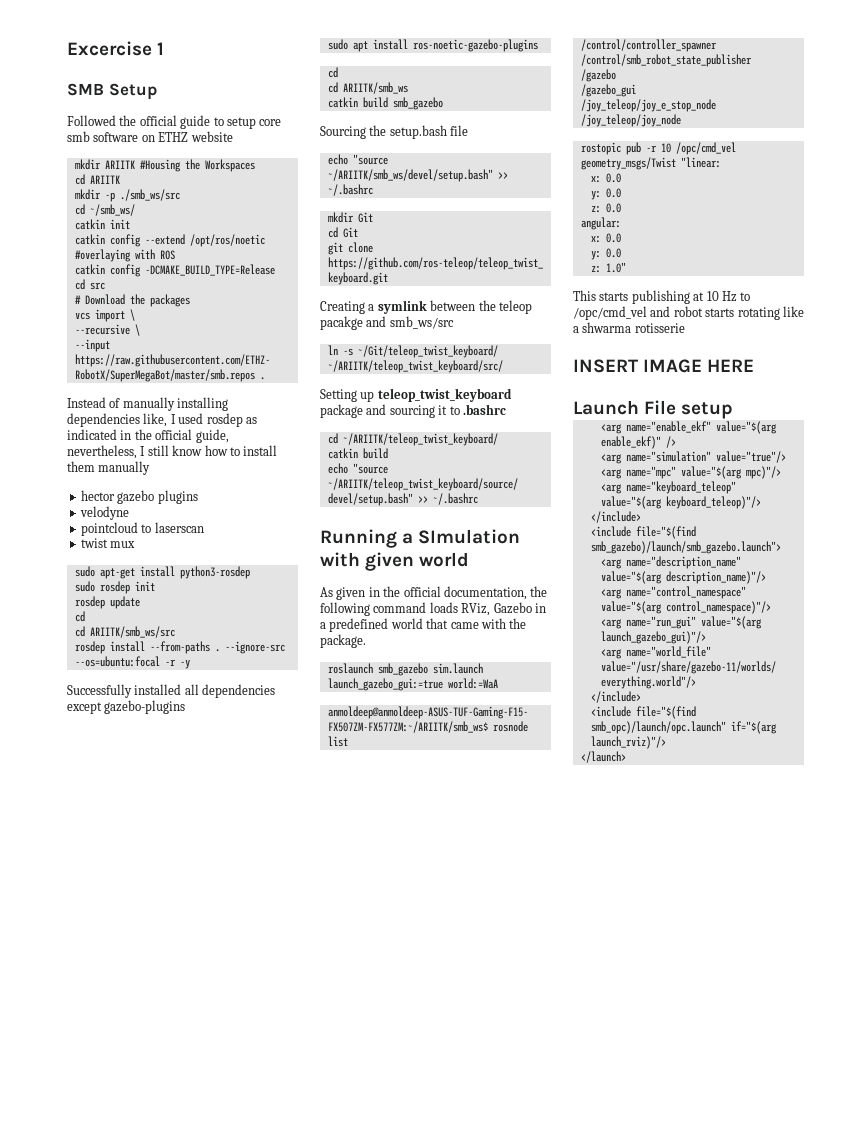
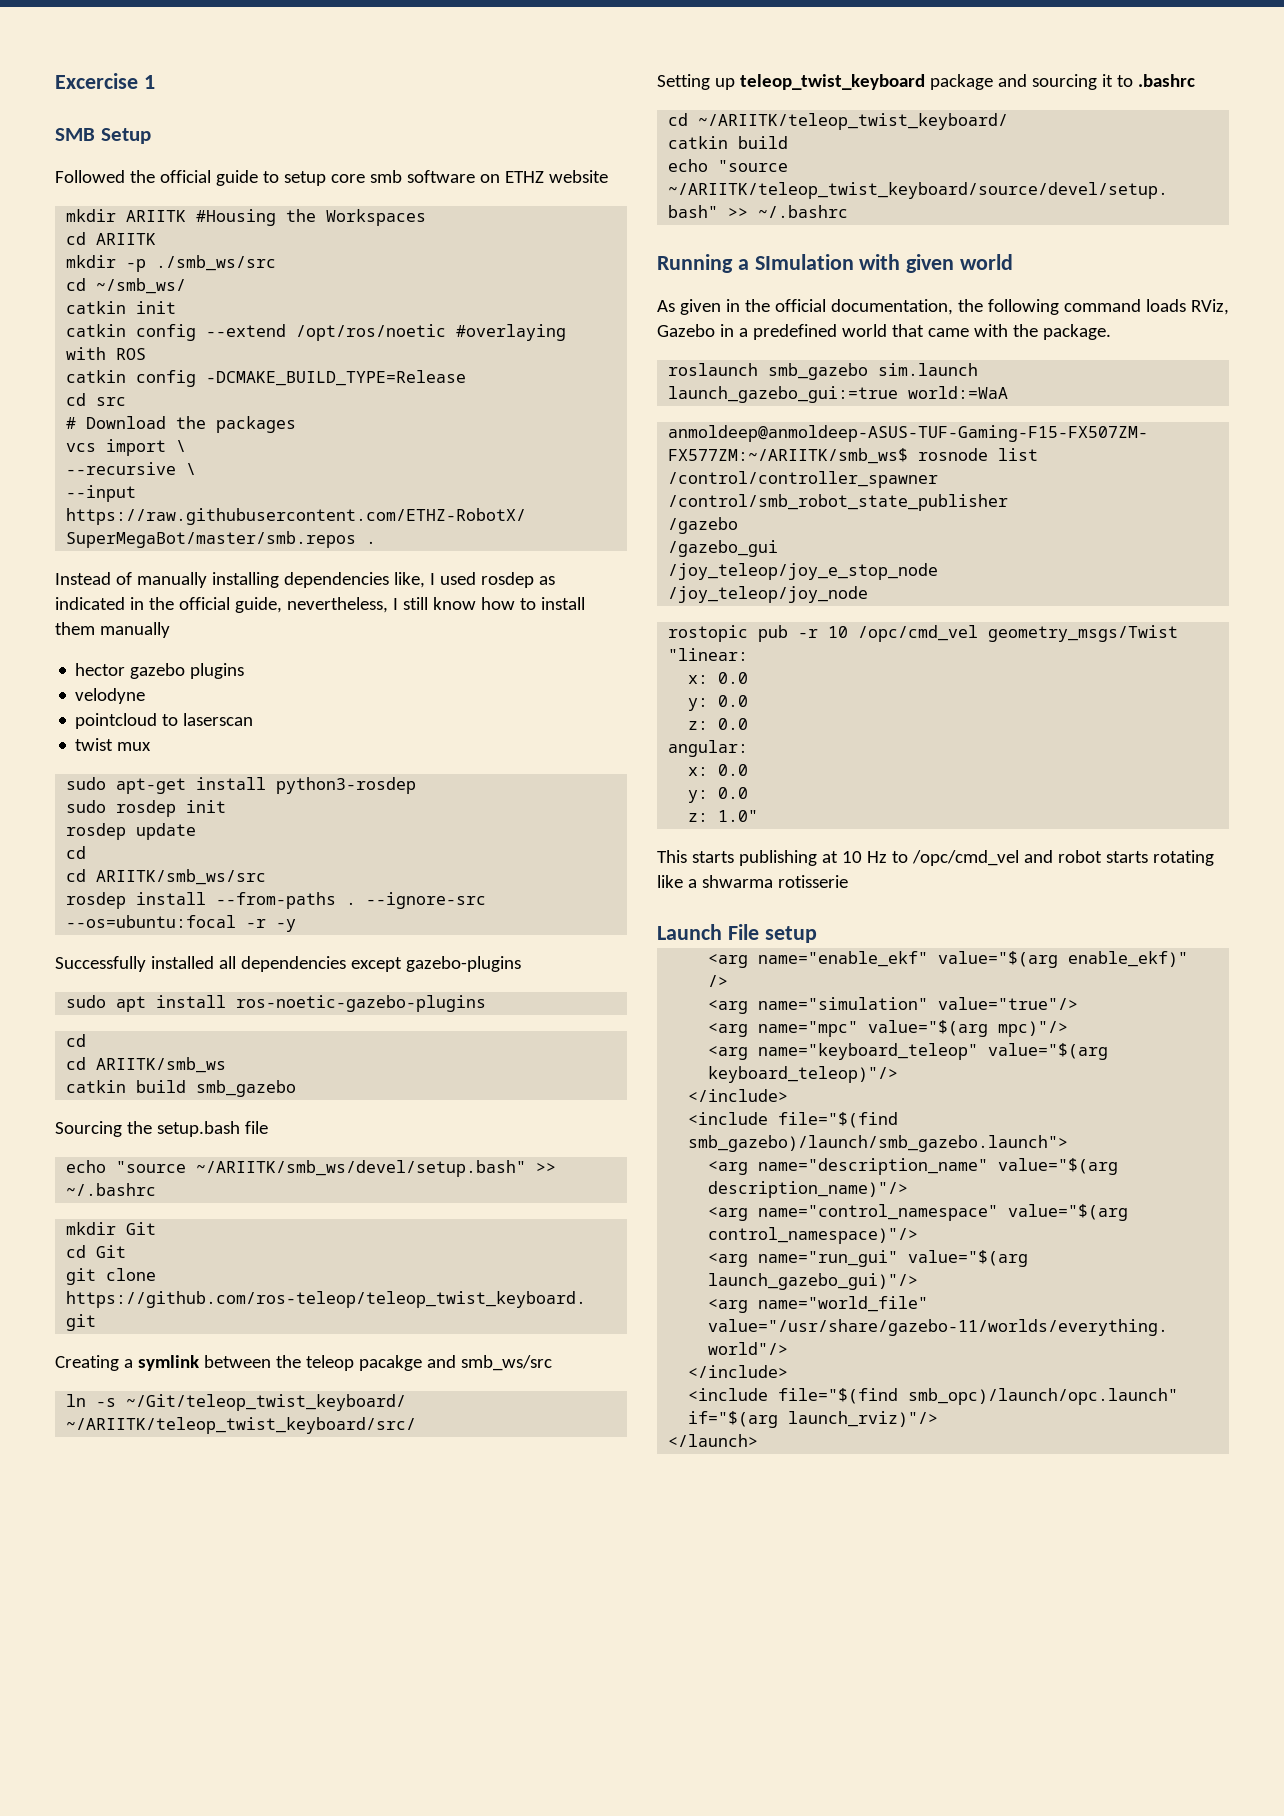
[573,359,755,373] // INSERT IMAGE HERE -> (848, 881) none

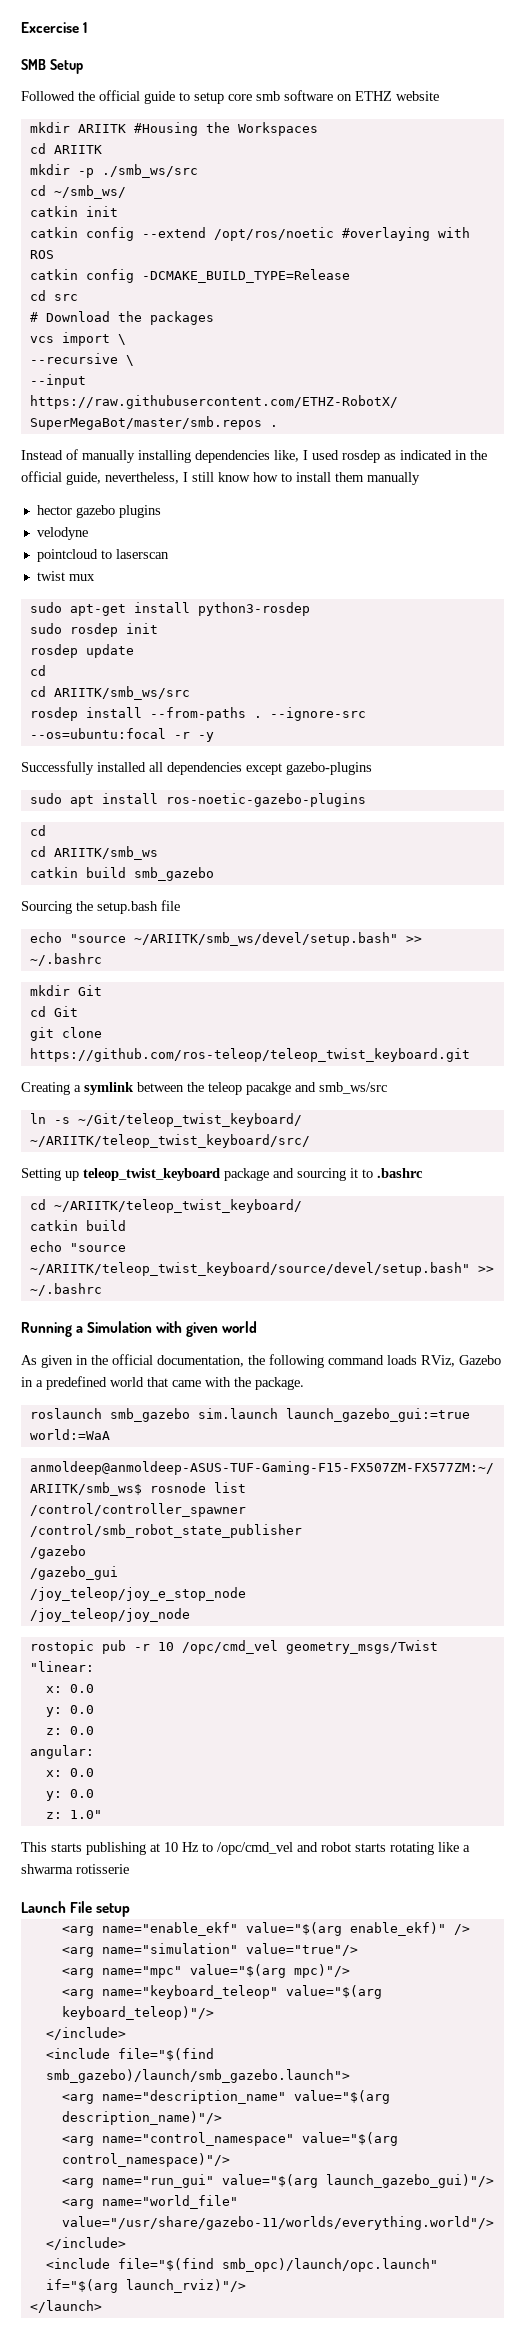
[754,254,854,270] SImulation -> [87,1321,153,1333] Simulation

